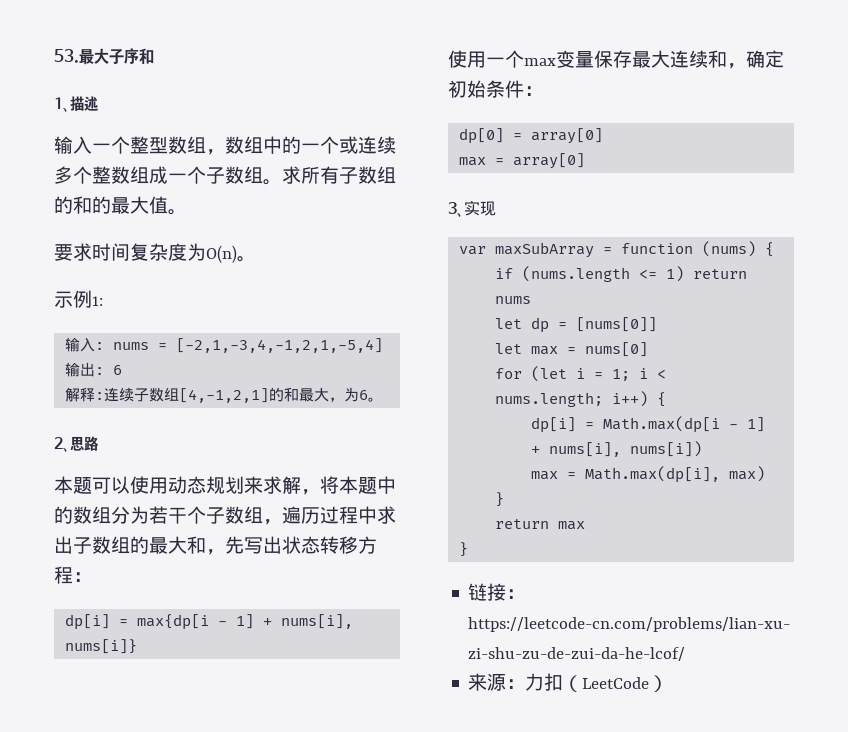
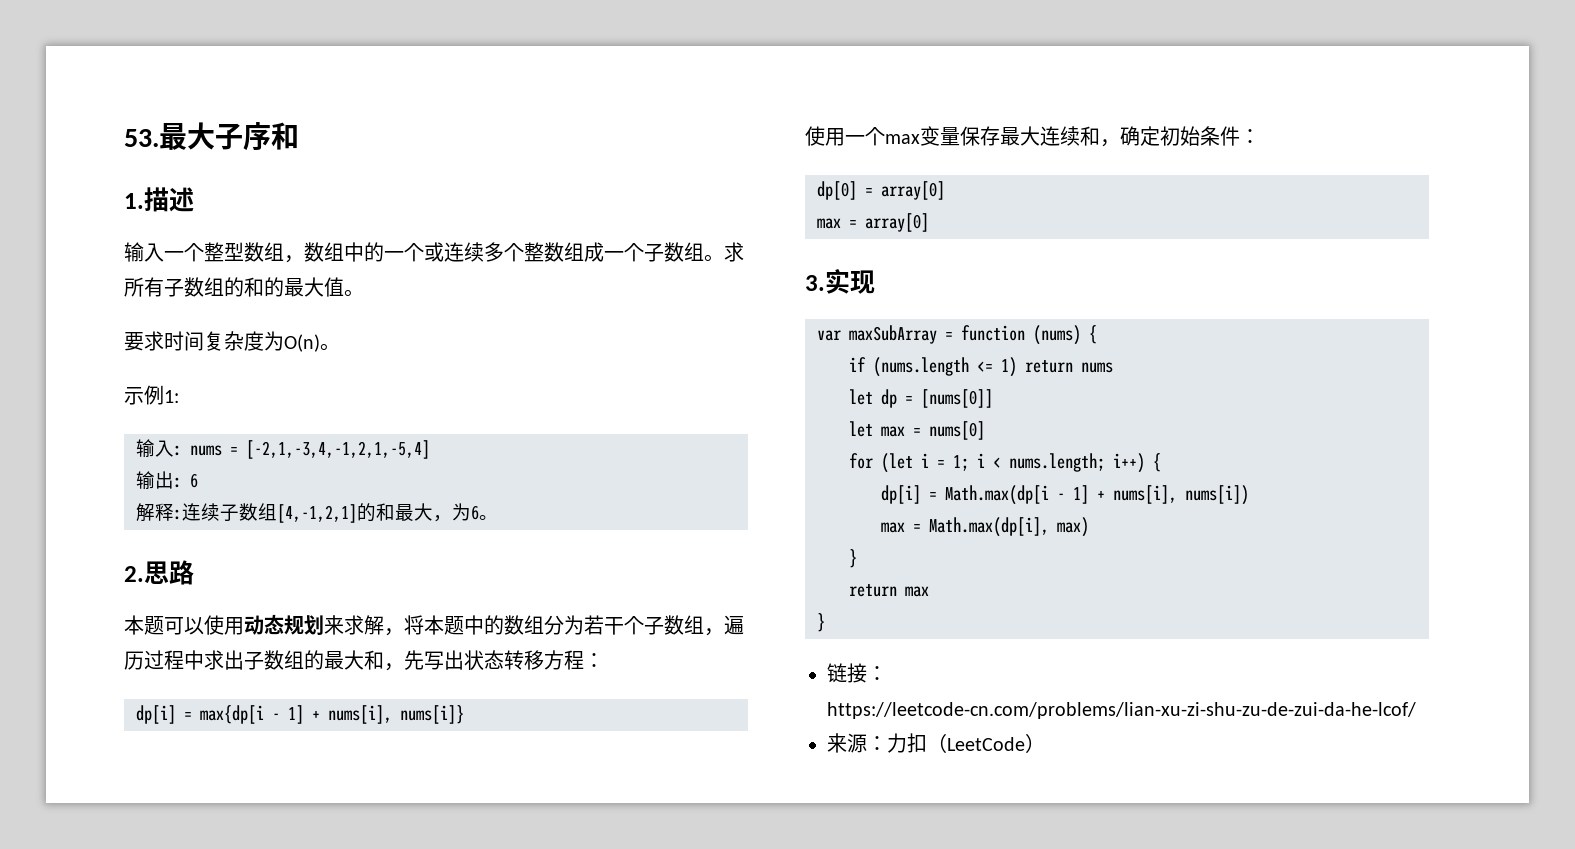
[54,97,70,112] 1、 -> [124,193,144,209] 1.
[54,437,70,452] 2、 -> [124,566,144,582] 2.
[448,202,464,217] 3、 -> [805,275,825,291] 3.

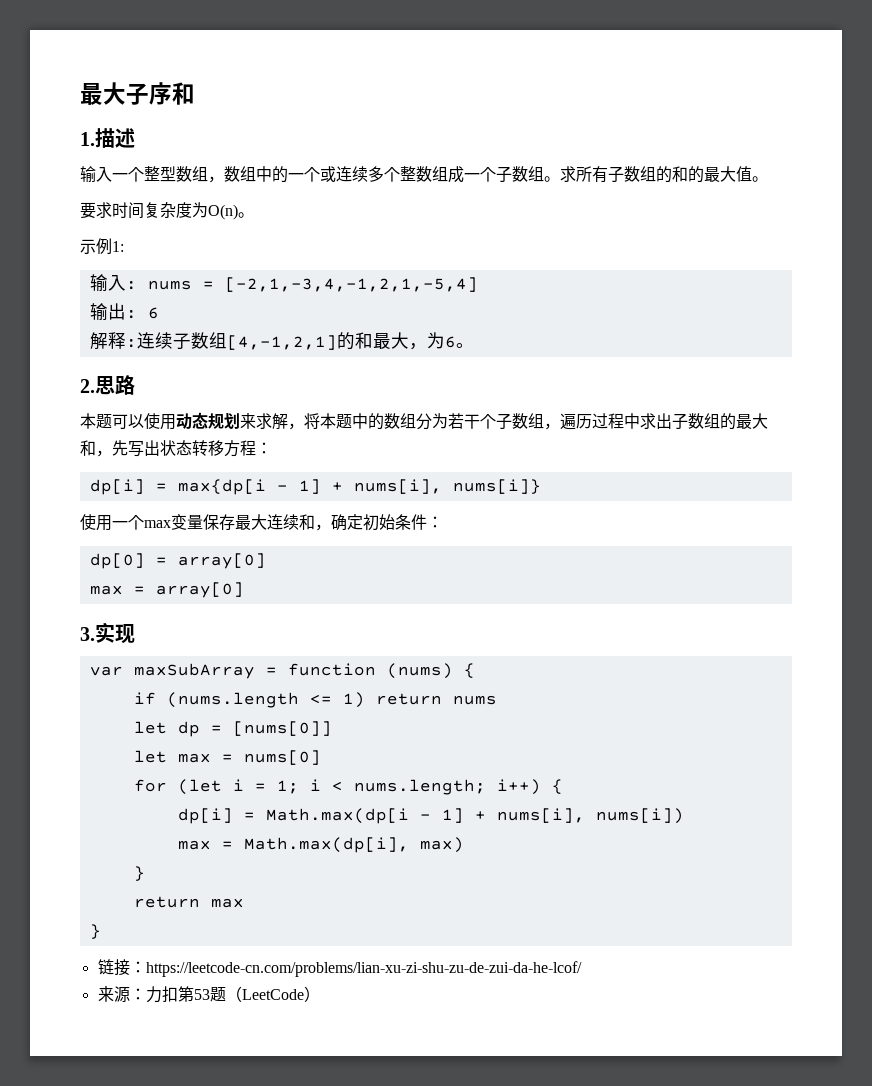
[124,129,159,147] 53. -> (80, 94) none
(927, 743) none -> [177,986,226,1002] 第53题

